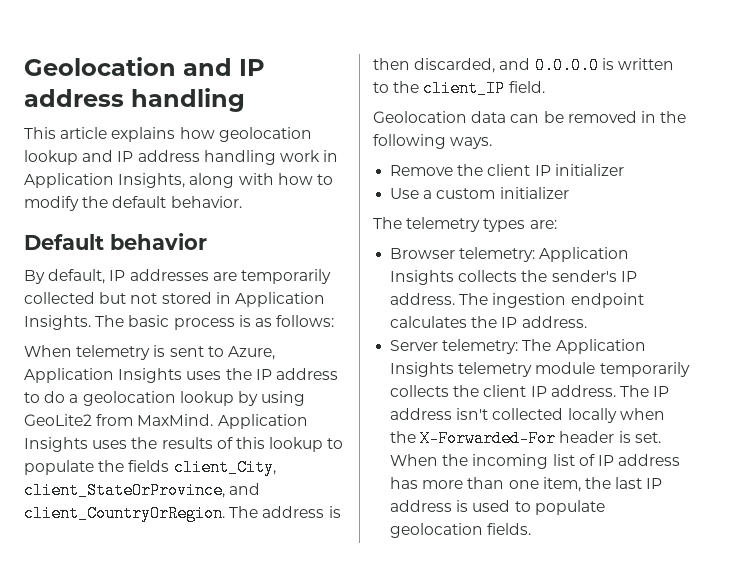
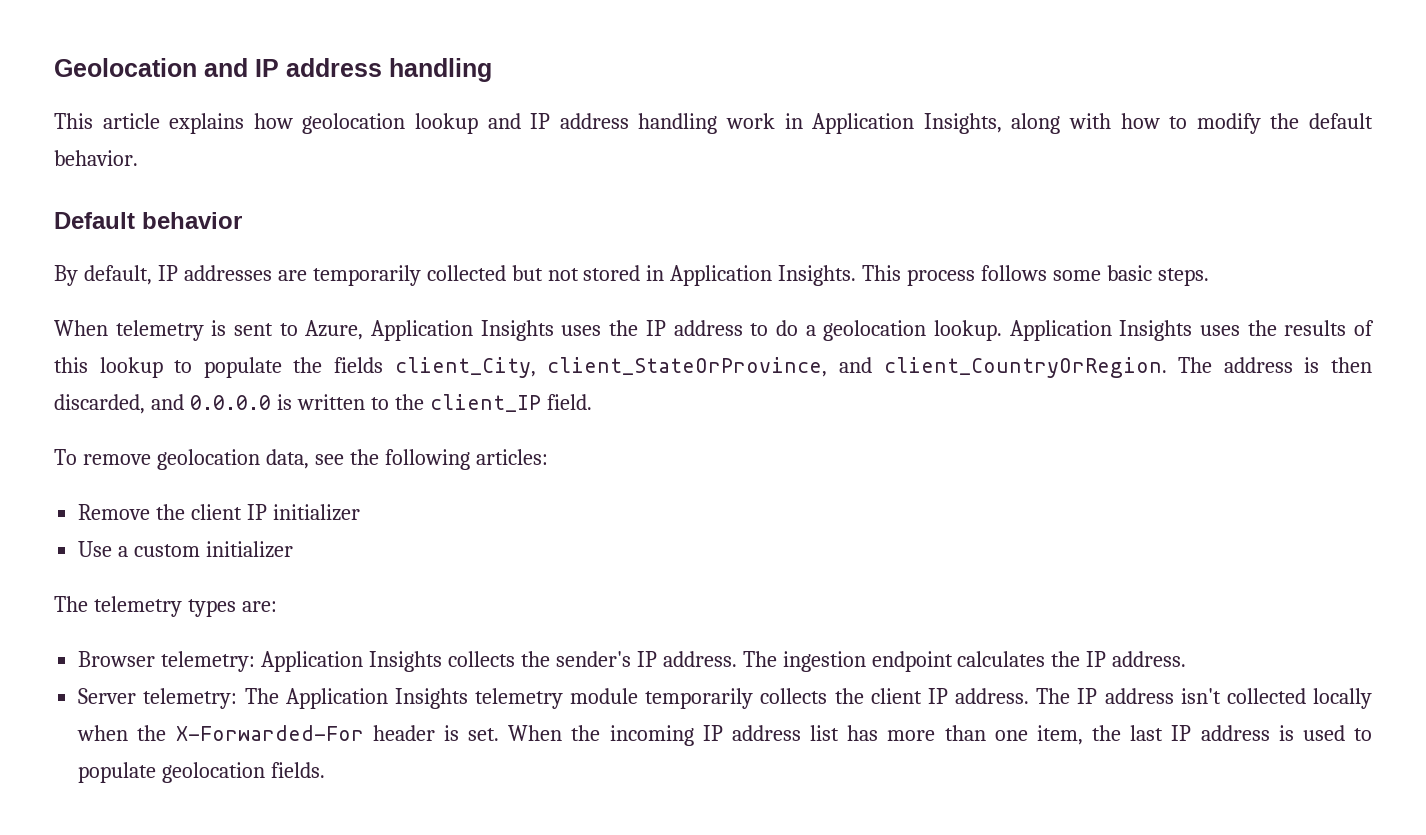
[95,315,335,330] The basic process is as follows: -> [862,265,1209,286] This process follows some basic steps.
[179,391,306,406] [24,414,214,426] lookup by using GeoLite2 from MaxMind. -> [933,320,1002,341] lookup.
[373,111,656,123] Geolocation data can be removed in -> [54,449,344,470] To remove geolocation data, see
[450,137,493,149] ways. -> [475,449,548,465] articles:
[552,454,681,466] list of IP address -> [702,725,840,741] IP address list

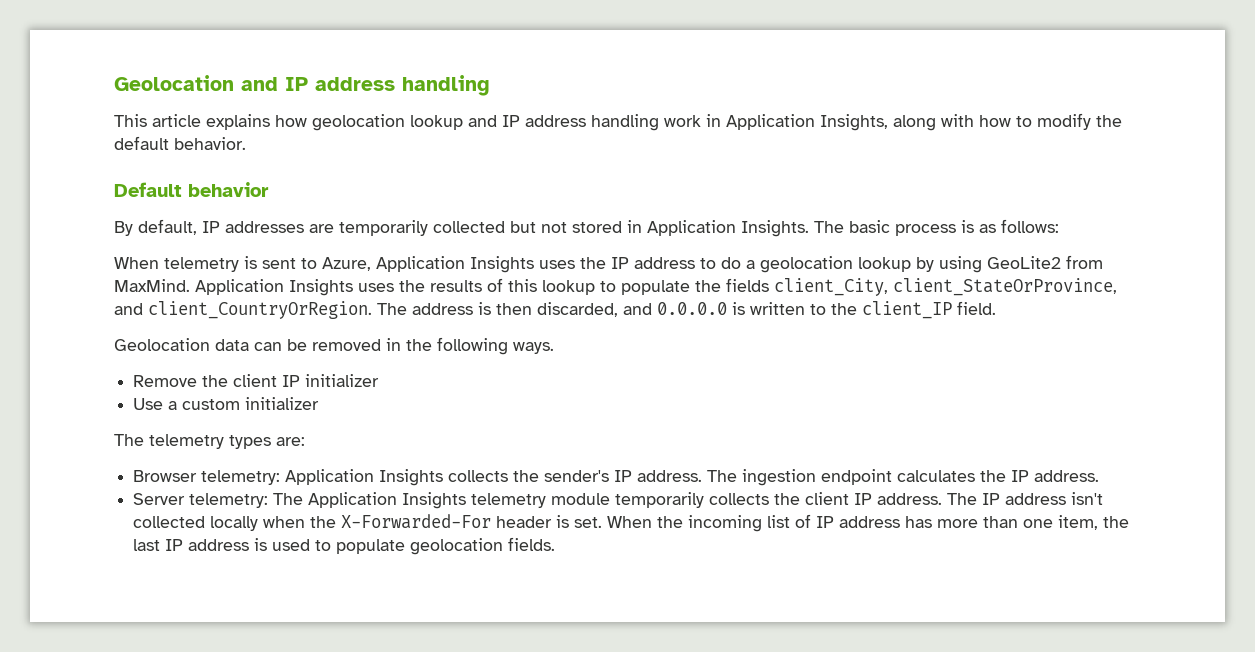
[862,265,1209,286] This process follows some basic steps. -> [814,219,1059,236] The basic process is as follows:
[933,320,1002,341] lookup. -> [858,255,1103,273] [114,279,190,292] lookup by using GeoLite2 from MaxMind.
[54,449,344,470] To remove geolocation data, see -> [114,338,401,351] Geolocation data can be removed in
[475,449,548,465] articles: -> [513,342,554,354] ways.
[702,725,840,741] IP address list -> [767,514,901,528] list of IP address

